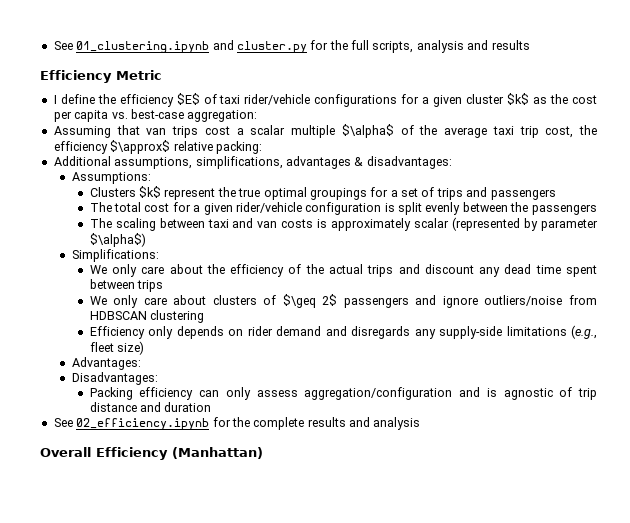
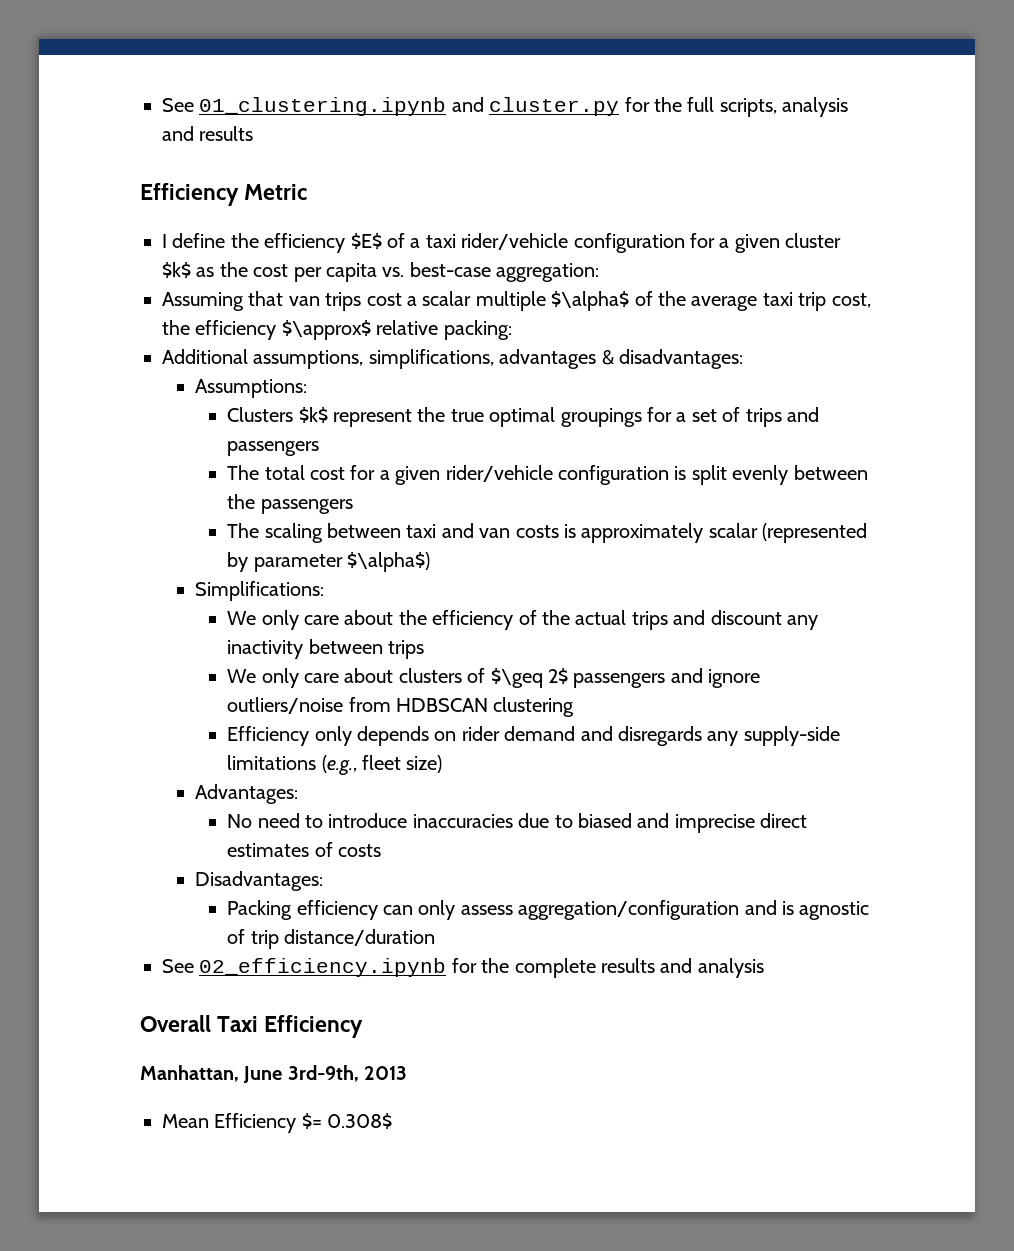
(217, 99) none -> [410,238,421,248] a
[314,94,398,107] configurations -> [573,233,685,253] configuration
[504,264,597,277] dead time spent -> [227,640,304,659] inactivity
(141, 363) none -> [227,813,808,833] [227,842,382,857] // No need to introduce inaccuracies due to biased and imprecise direct estimates of costs
[89,402,212,412] distance and duration -> [284,929,436,946] distance/duration
[96,447,263,460] Efficiency (Manhattan) -> [217,1015,364,1038] [140,1065,408,1083] [162,1113,393,1133] Taxi Efficiency // Manhattan, June 3rd-9th, 2013 // Mean Efficiency $= 0.308$

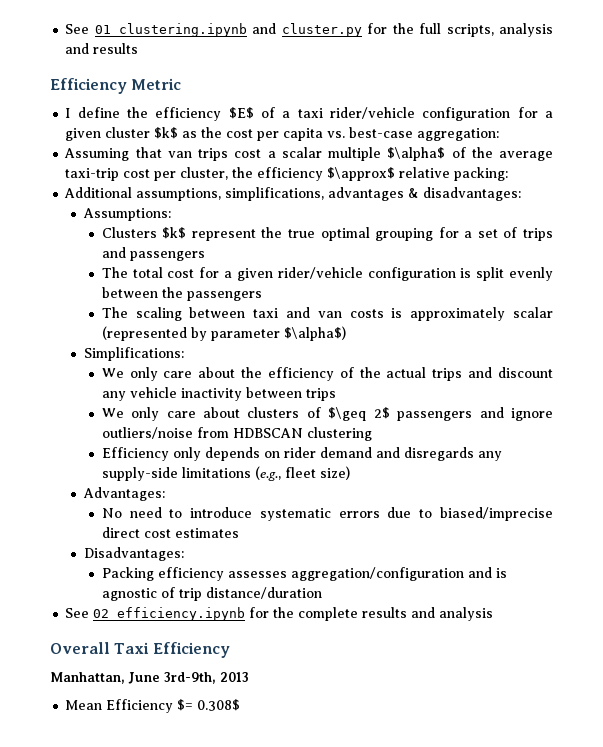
[762,292,871,311] taxi trip cost, -> [65,167,229,181] taxi-trip cost per cluster,
[560,408,642,427] groupings -> [375,228,434,241] grouping
(819, 622) none -> [129,387,177,398] vehicle
[412,813,808,833] inaccuracies due to biased and imprecise direct -> [259,507,553,521] [101,527,171,538] systematic errors due to biased/imprecise direct cost
[314,842,382,857] of costs -> (239, 533) none
[383,900,513,920] can only assess -> [227,571,287,578] assesses

